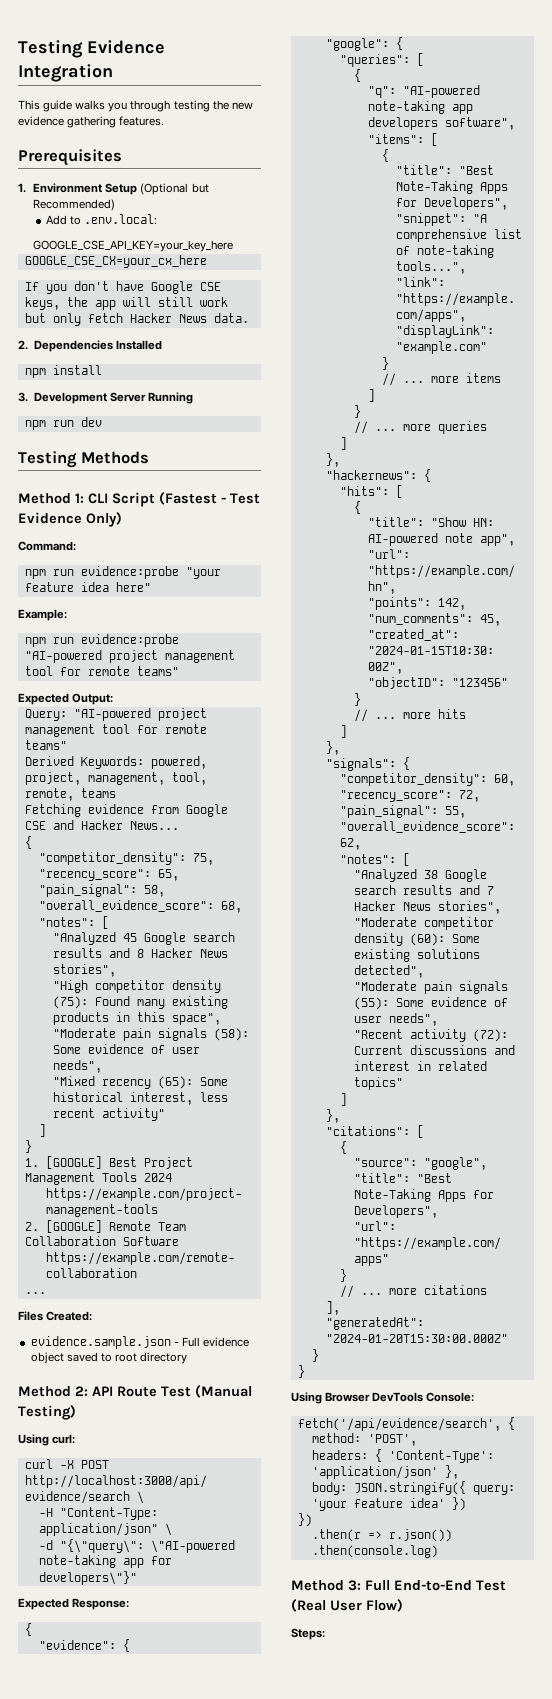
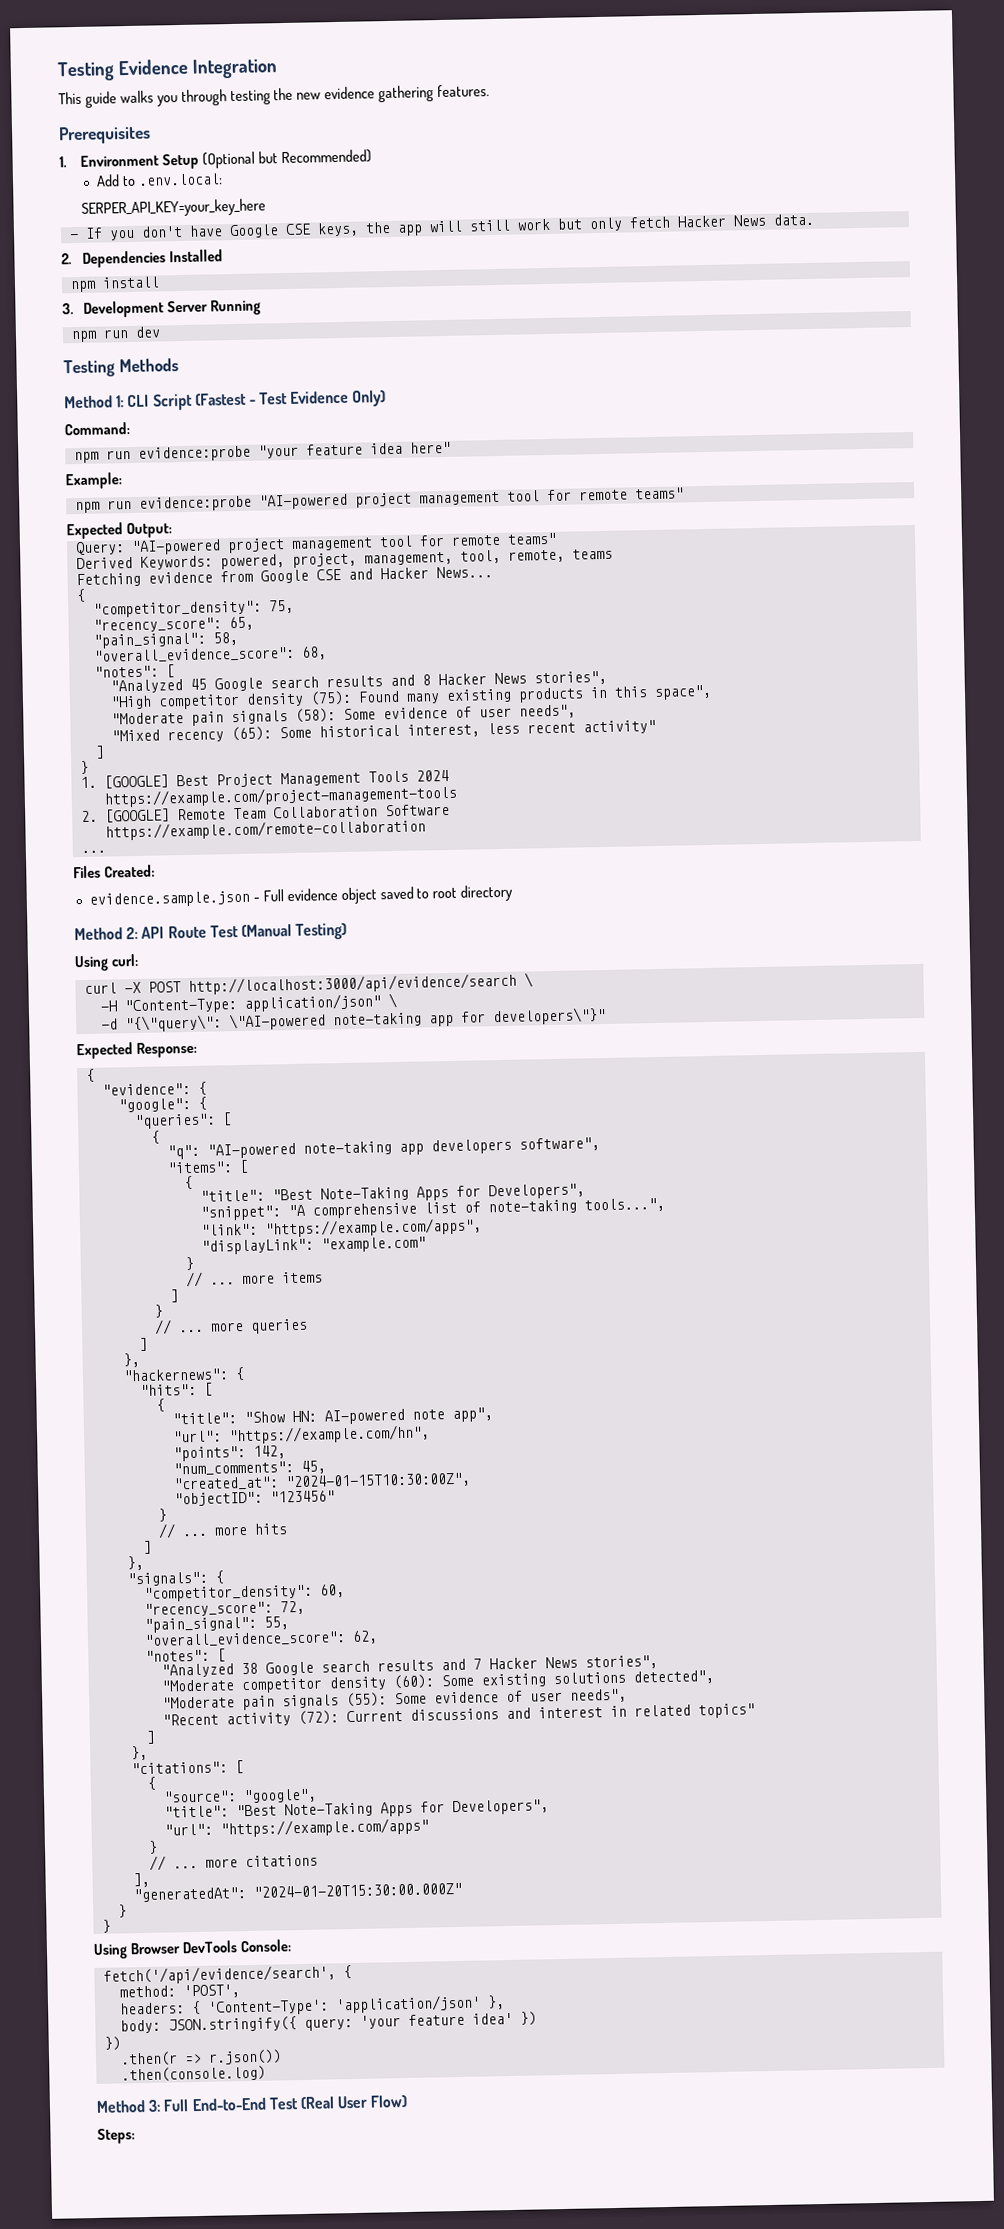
[33,240,234,252] [24,255,207,268] GOOGLE_CSE_API_KEY=your_key_here // GOOGLE_CSE_CX=your_cx_here // -> [80,198,266,218] [69,233,79,240] SERPER_API_KEY=your_key_here // -

